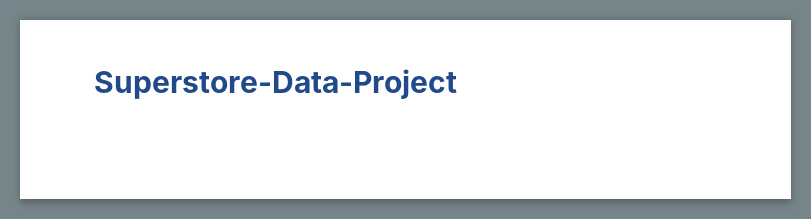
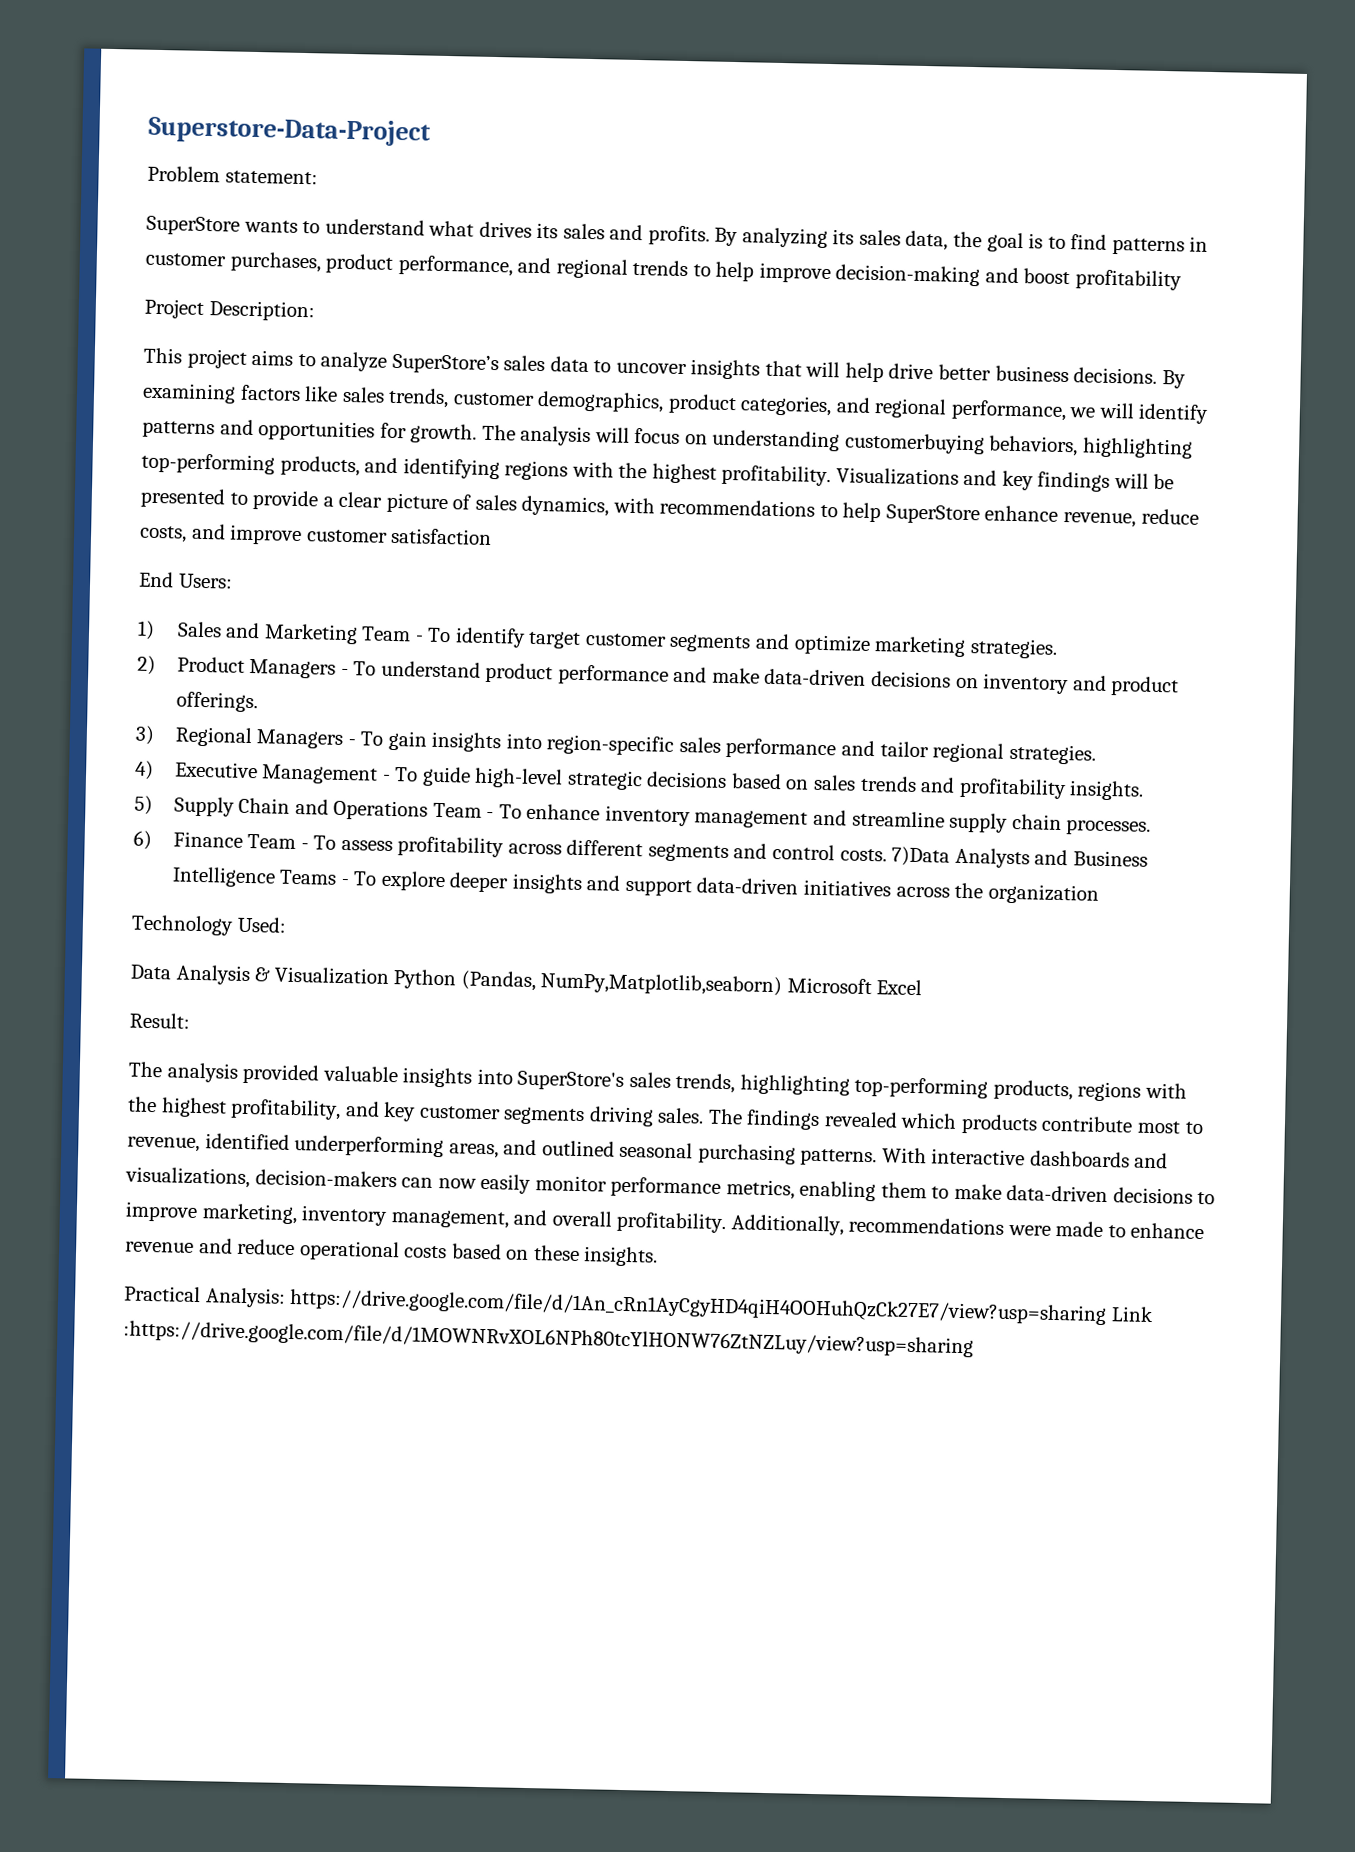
(457, 84) none -> [147,165,318,185] [146,215,1209,256] [145,251,1182,291] [144,298,315,322] [143,347,1186,389] [142,382,1210,425] [142,419,1193,459] [141,452,1175,492] [140,487,1199,528] [139,523,493,546] [138,571,233,589] [137,620,1058,659] [137,655,1180,697] [175,691,258,713] [135,725,1096,765] [134,760,1145,801] [134,795,1152,836] [133,830,1148,869] [171,866,1099,905] [131,914,287,936] [130,964,923,997] [129,1012,191,1029] [128,1061,1187,1102] [127,1096,1204,1135] [127,1133,1169,1169] [125,1166,1216,1205] [125,1201,1205,1240] [125,1238,659,1267] [124,1285,1154,1326] [123,1320,974,1358] // Problem statement: // SuperStore wants to understand what drives its sales and profits. By analyzing its sales data, the goal is to find patterns in customer purchases, product performance, and regional trends to help improve decision-making and boost profitability // Project Description: // This project aims to analyze SuperStore’s sales data to uncover insights that will help drive better business decisions. By examining factors like sales trends, customer demographics, product categories, and regional performance, we will identify patterns and opportunities for growth. The analysis will focus on understanding customerbuying behaviors, highlighting top-performing products, and identifying regions with the highest profitability. Visualizations and key findings will be presented to provide a clear picture of sales dynamics, with recommendations to help SuperStore enhance revenue, reduce costs, and improve customer satisfaction // End Users: // 1) Sales and Marketing Team - To identify target customer segments and optimize marketing strategies. // 2) Product Managers - To understand product performance and make data-driven decisions on inventory and product offerings. // 3) Regional Managers - To gain insights into region-specific sales performance and tailor regional strategies. // 4) Executive Management - To guide high-level strategic decisions based on sales trends and profitability insights. // 5) Supply Chain and Operations Team - To enhance inventory management and streamline supply chain processes. // 6) Finance Team - To assess profitability across different segments and control costs. 7)Data Analysts and Business Intelligence Teams - To explore deeper insights and support data-driven initiatives across the organization // Technology Used: // Data Analysis & Visualization Python (Pandas, NumPy,Matplotlib,seaborn) Microsoft Excel // Result: // The analysis provided valuable insights into SuperStore's sales trends, highlighting top-performing products, regions with the highest profitability, and key customer segments driving sales. The findings revealed which products contribute most to revenue, identified underperforming areas, and outlined seasonal purchasing patterns. With interactive dashboards and visualizations, decision-makers can now easily monitor performance metrics, enabling them to make data-driven decisions to improve marketing, inventory management, and overall profitability. Additionally, recommendations were made to enhance revenue and reduce operational costs based on these insights. // Practical Analysis: https://drive.google.com/file/d/1An_cRn1AyCgyHD4qiH4OOHuhQzCk27E7/view?usp=sharing Link :https://drive.google.com/file/d/1MOWNRvXOL6NPh80tcYlHONW76ZtNZLuy/view?usp=sharing

